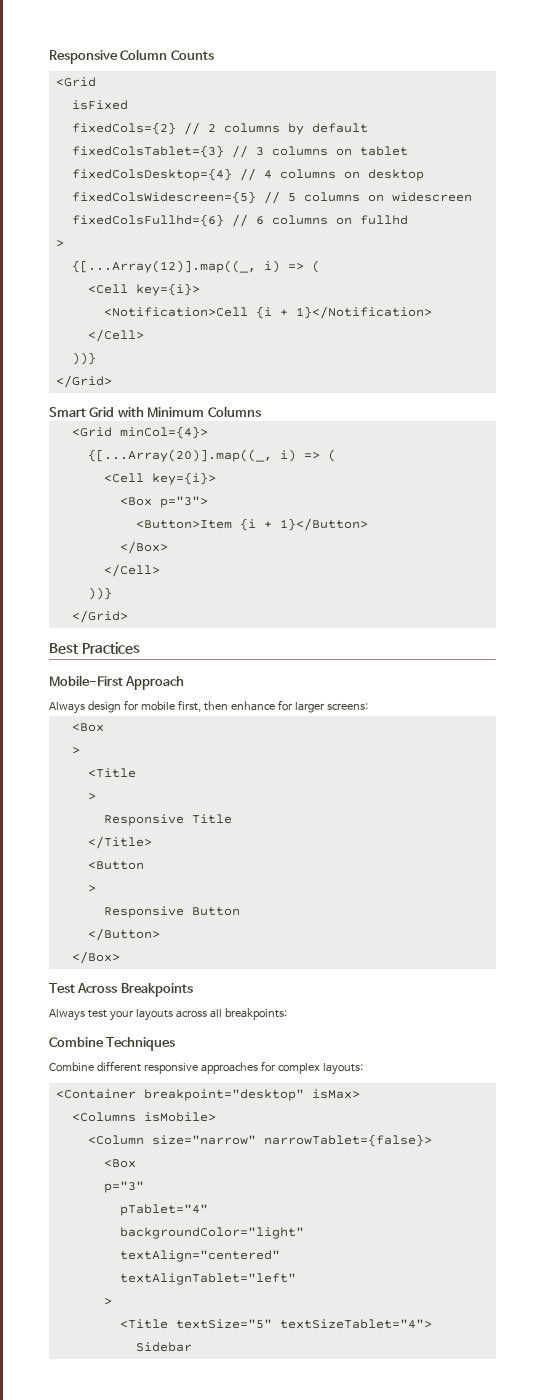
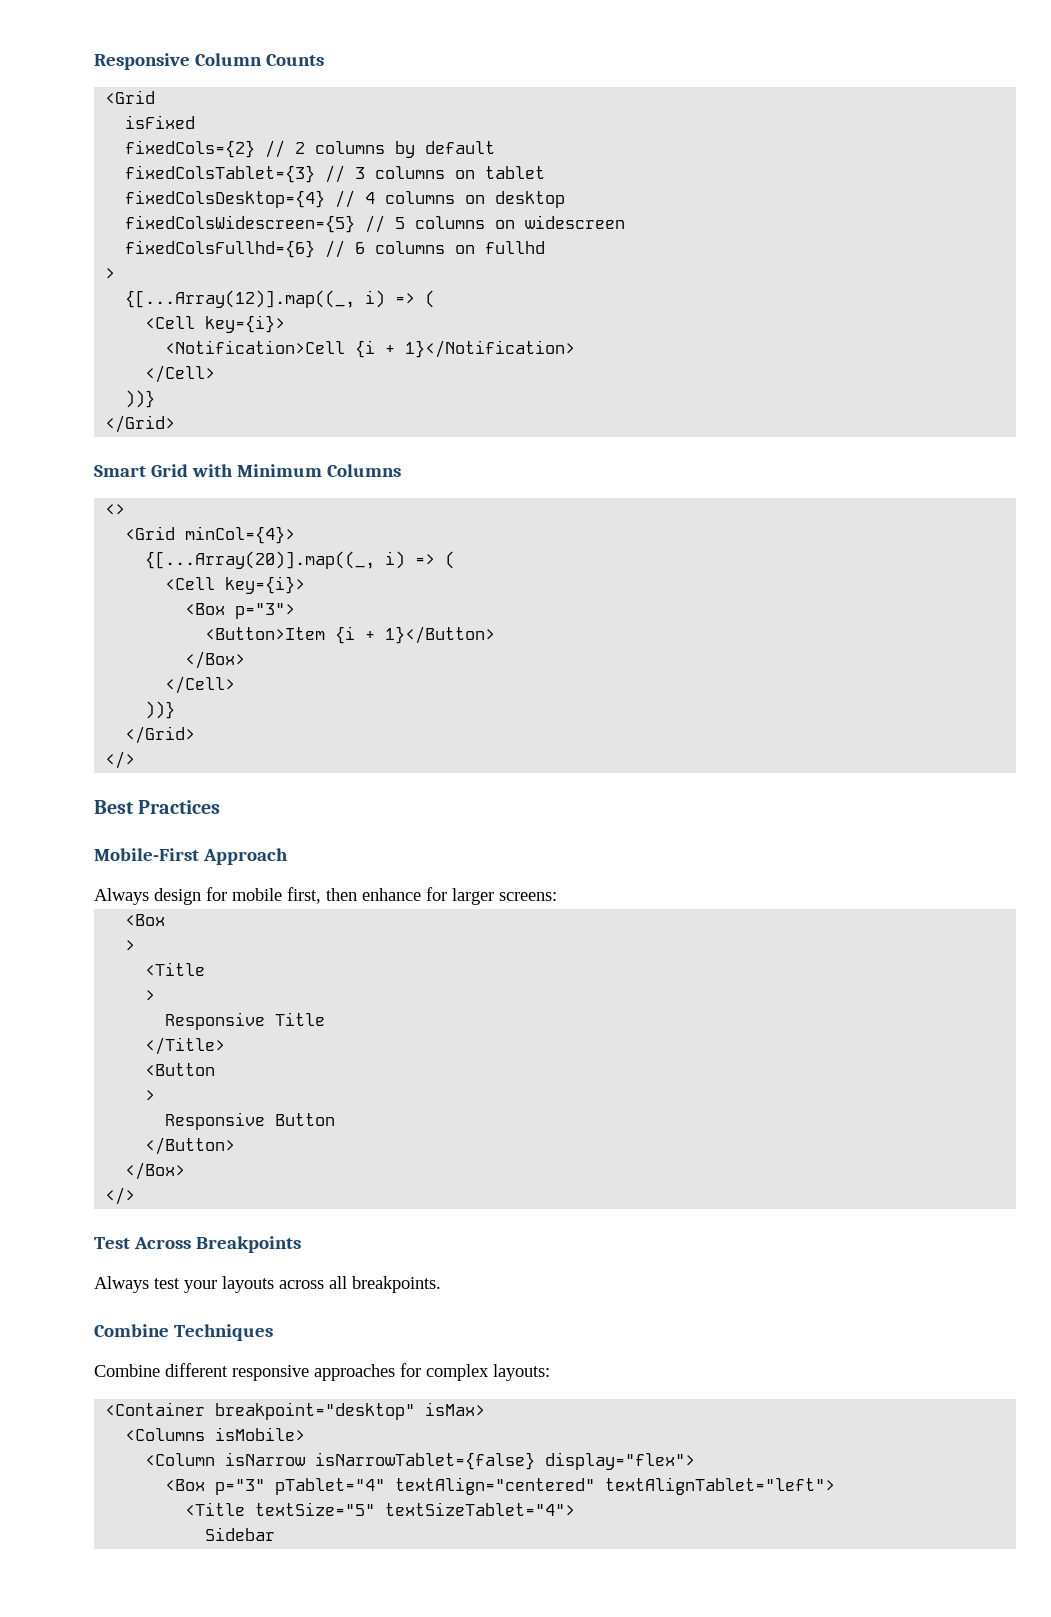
(261, 411) none -> [105,504,126,515] // <>
(128, 616) none -> [105,751,136,769] // </>
(120, 957) none -> [105,1187,136,1205] // </>
[224,1008,287,1020] breakpoints: -> [352,1276,441,1293] breakpoints.
[151,1134,432,1147] [103,1159,136,1168] size="narrow" narrowTablet={false}> // <Box // -> [225,1452,696,1470] [165,1479,206,1491] isNarrow isNarrowTablet={false} display="flex"> // <Box
(144, 1187) // -> (266, 1487) none
[119,1227,304,1239] // backgroundColor="light" // -> (386, 1486) none
[119,1273,296,1285] [103,1298,112,1305] // textAlignTablet="left" // > -> [605,1477,836,1495] textAlignTablet="left">

